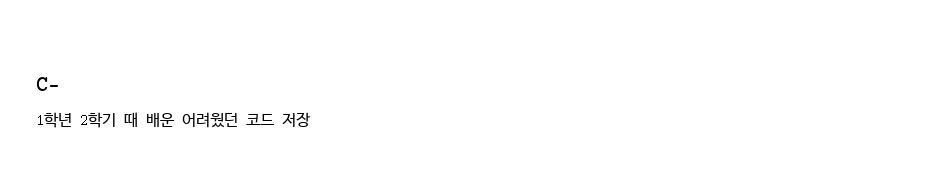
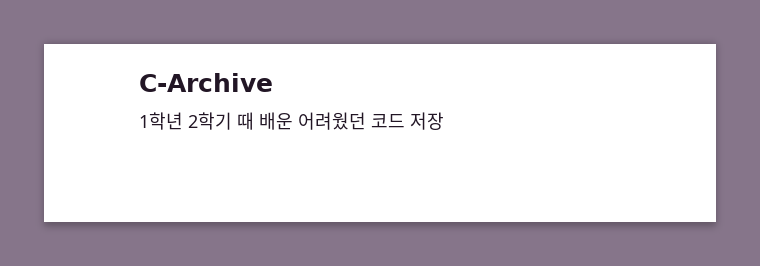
[36,77,60,91] C- -> [139,73,273,92] C-Archive

